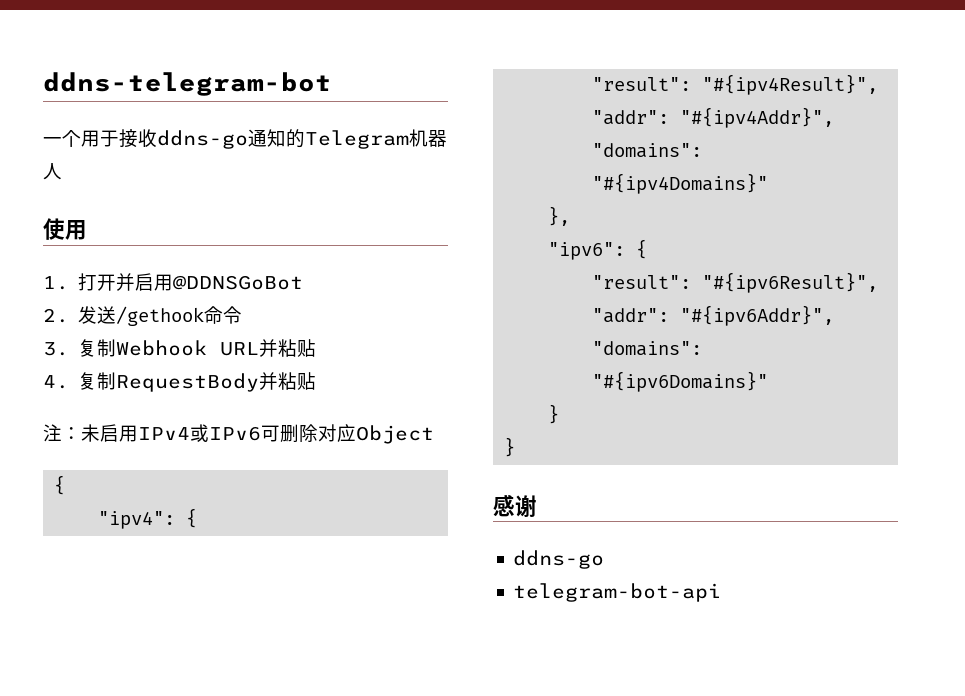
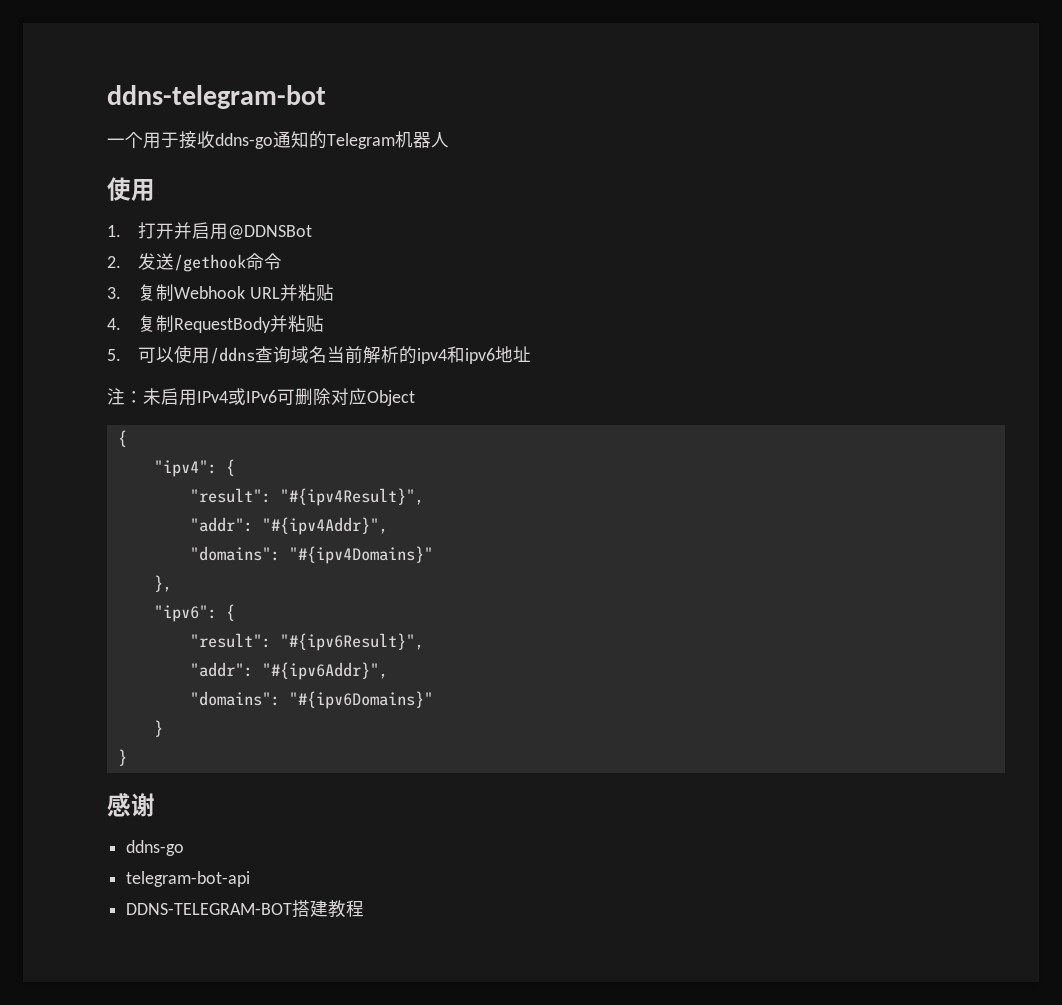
[173,275,304,290] @DDNSGoBot -> [227,225,312,240] @DDNSBot
(317, 381) none -> [107,345,531,364] // 5.可以使用/ddns查询域名当前解析的ipv4和ipv6地址
(722, 592) none -> [126,900,365,918] // DDNS-TELEGRAM-BOT搭建教程

